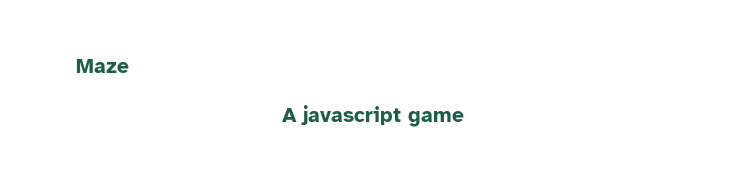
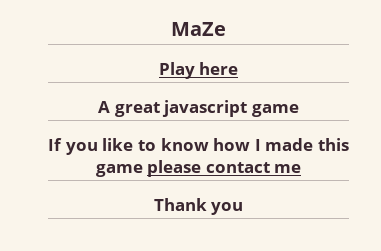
[76,59,129,73] Maze -> [171,22,226,36] [158,62,239,79] MaZe // Play here
(297, 115) none -> [114,102,160,117] great
(464, 119) none -> [48,138,349,155] [95,160,302,177] [153,198,244,215] // If you like to know how I made this game please contact me // Thank you

